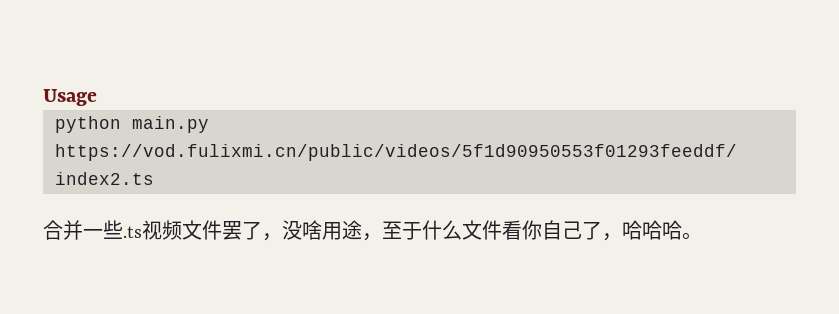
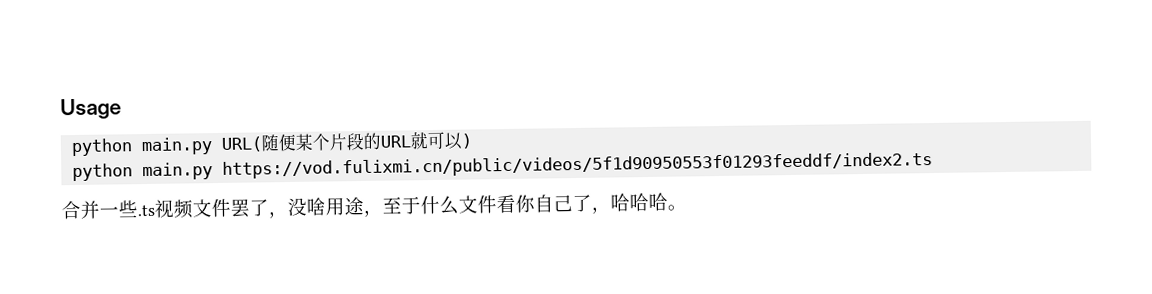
(97, 97) none -> [71,131,474,157] // python main.py URL(随便某个片段的URL就可以)

